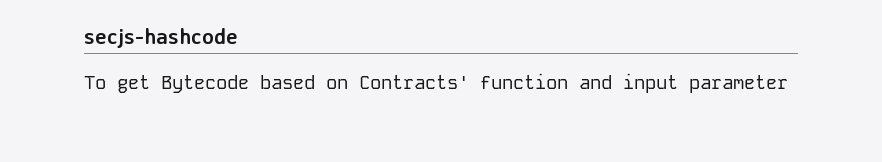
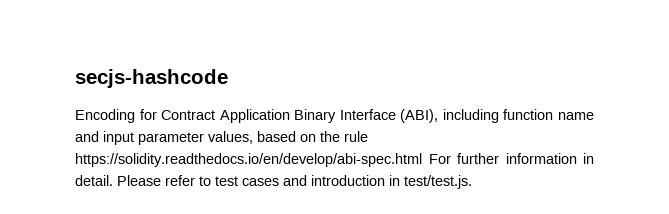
[84,73,788,93] To get Bytecode based on Contracts' function and input parameter -> [75,109,594,123] [75,131,368,145] [75,153,594,167] [75,175,472,189] Encoding for Contract Application Binary Interface (ABI), including function name and input parameter values, based on the rule https://solidity.readthedocs.io/en/develop/abi-spec.html For further information in detail. Please refer to test cases and introduction in test/test.js.

